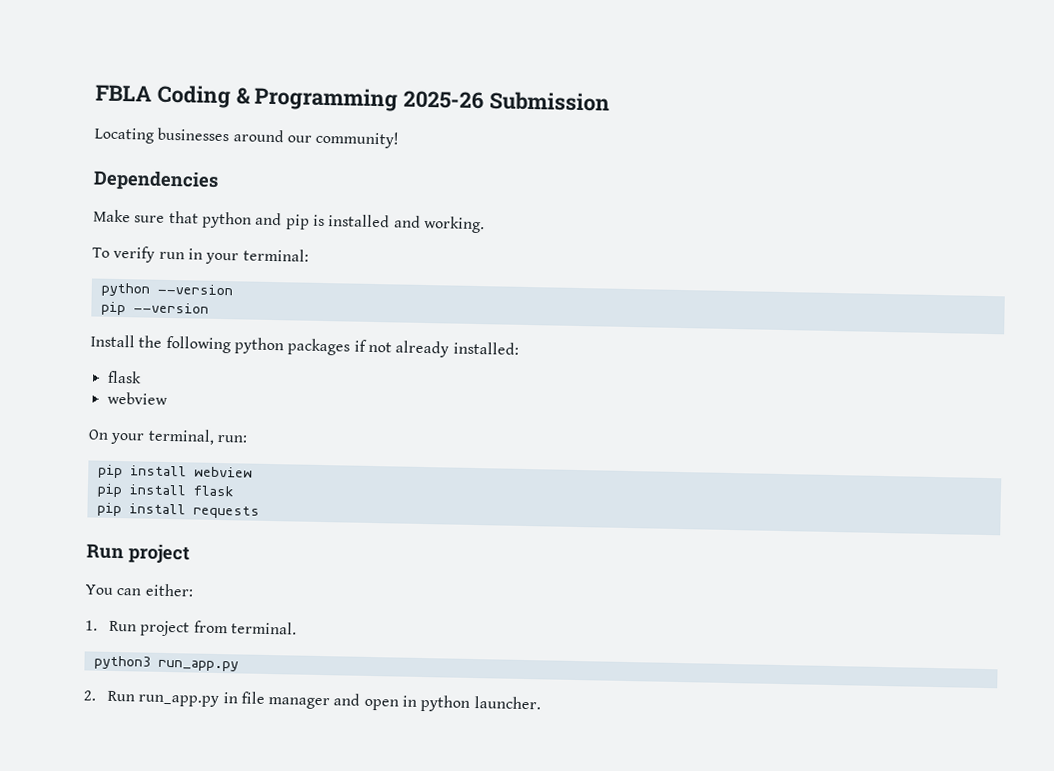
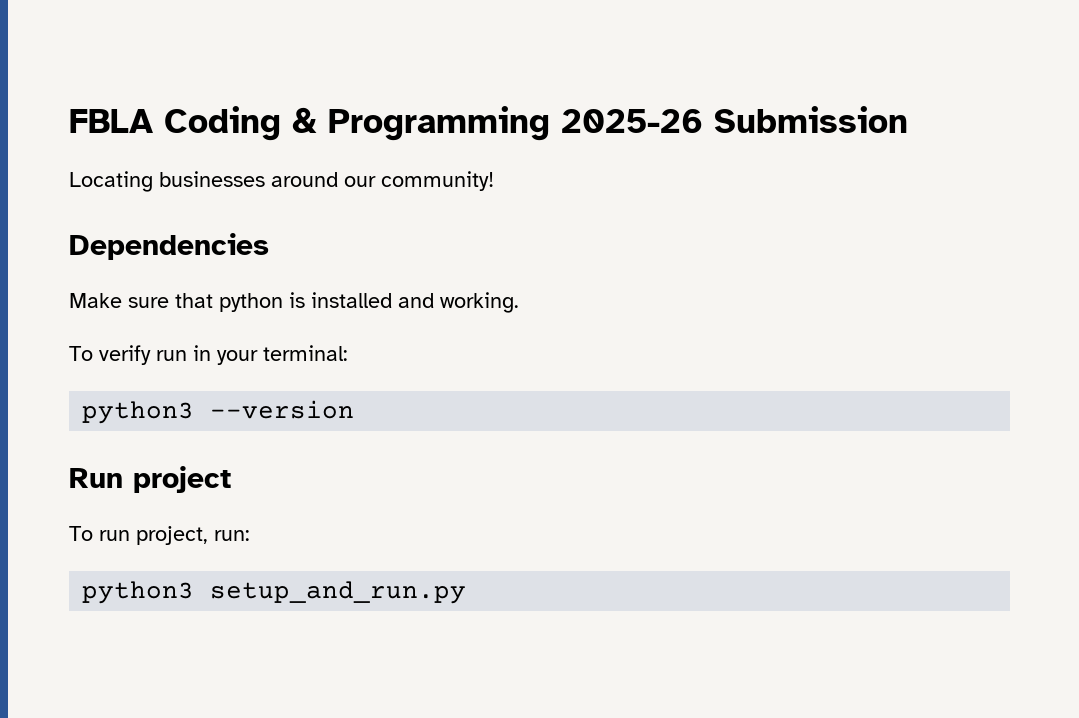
[255,212,310,230] and pip -> (283, 302) none
[100,282,233,297] [100,301,209,316] [90,334,519,358] [106,370,142,384] [106,391,168,405] [88,428,247,445] [97,464,253,479] [96,483,234,498] [96,502,260,519] [86,543,190,564] [85,583,194,597] [85,620,297,637] [93,655,239,672] [83,690,541,712] python --version // pip --version // Install the following python packages if not already installed: // flask // webview // On your terminal, run: // pip install webview // pip install flask // pip install requests // Run project // You can either: // 1. Run project from terminal. // python3 run_app.py // 2. Run run_app.py in file manager and open in python launcher. -> [82,400,355,424] [69,466,231,493] [69,526,250,545] [82,581,467,604] python3 --version // Run project // To run project, run: // python3 setup_and_run.py

